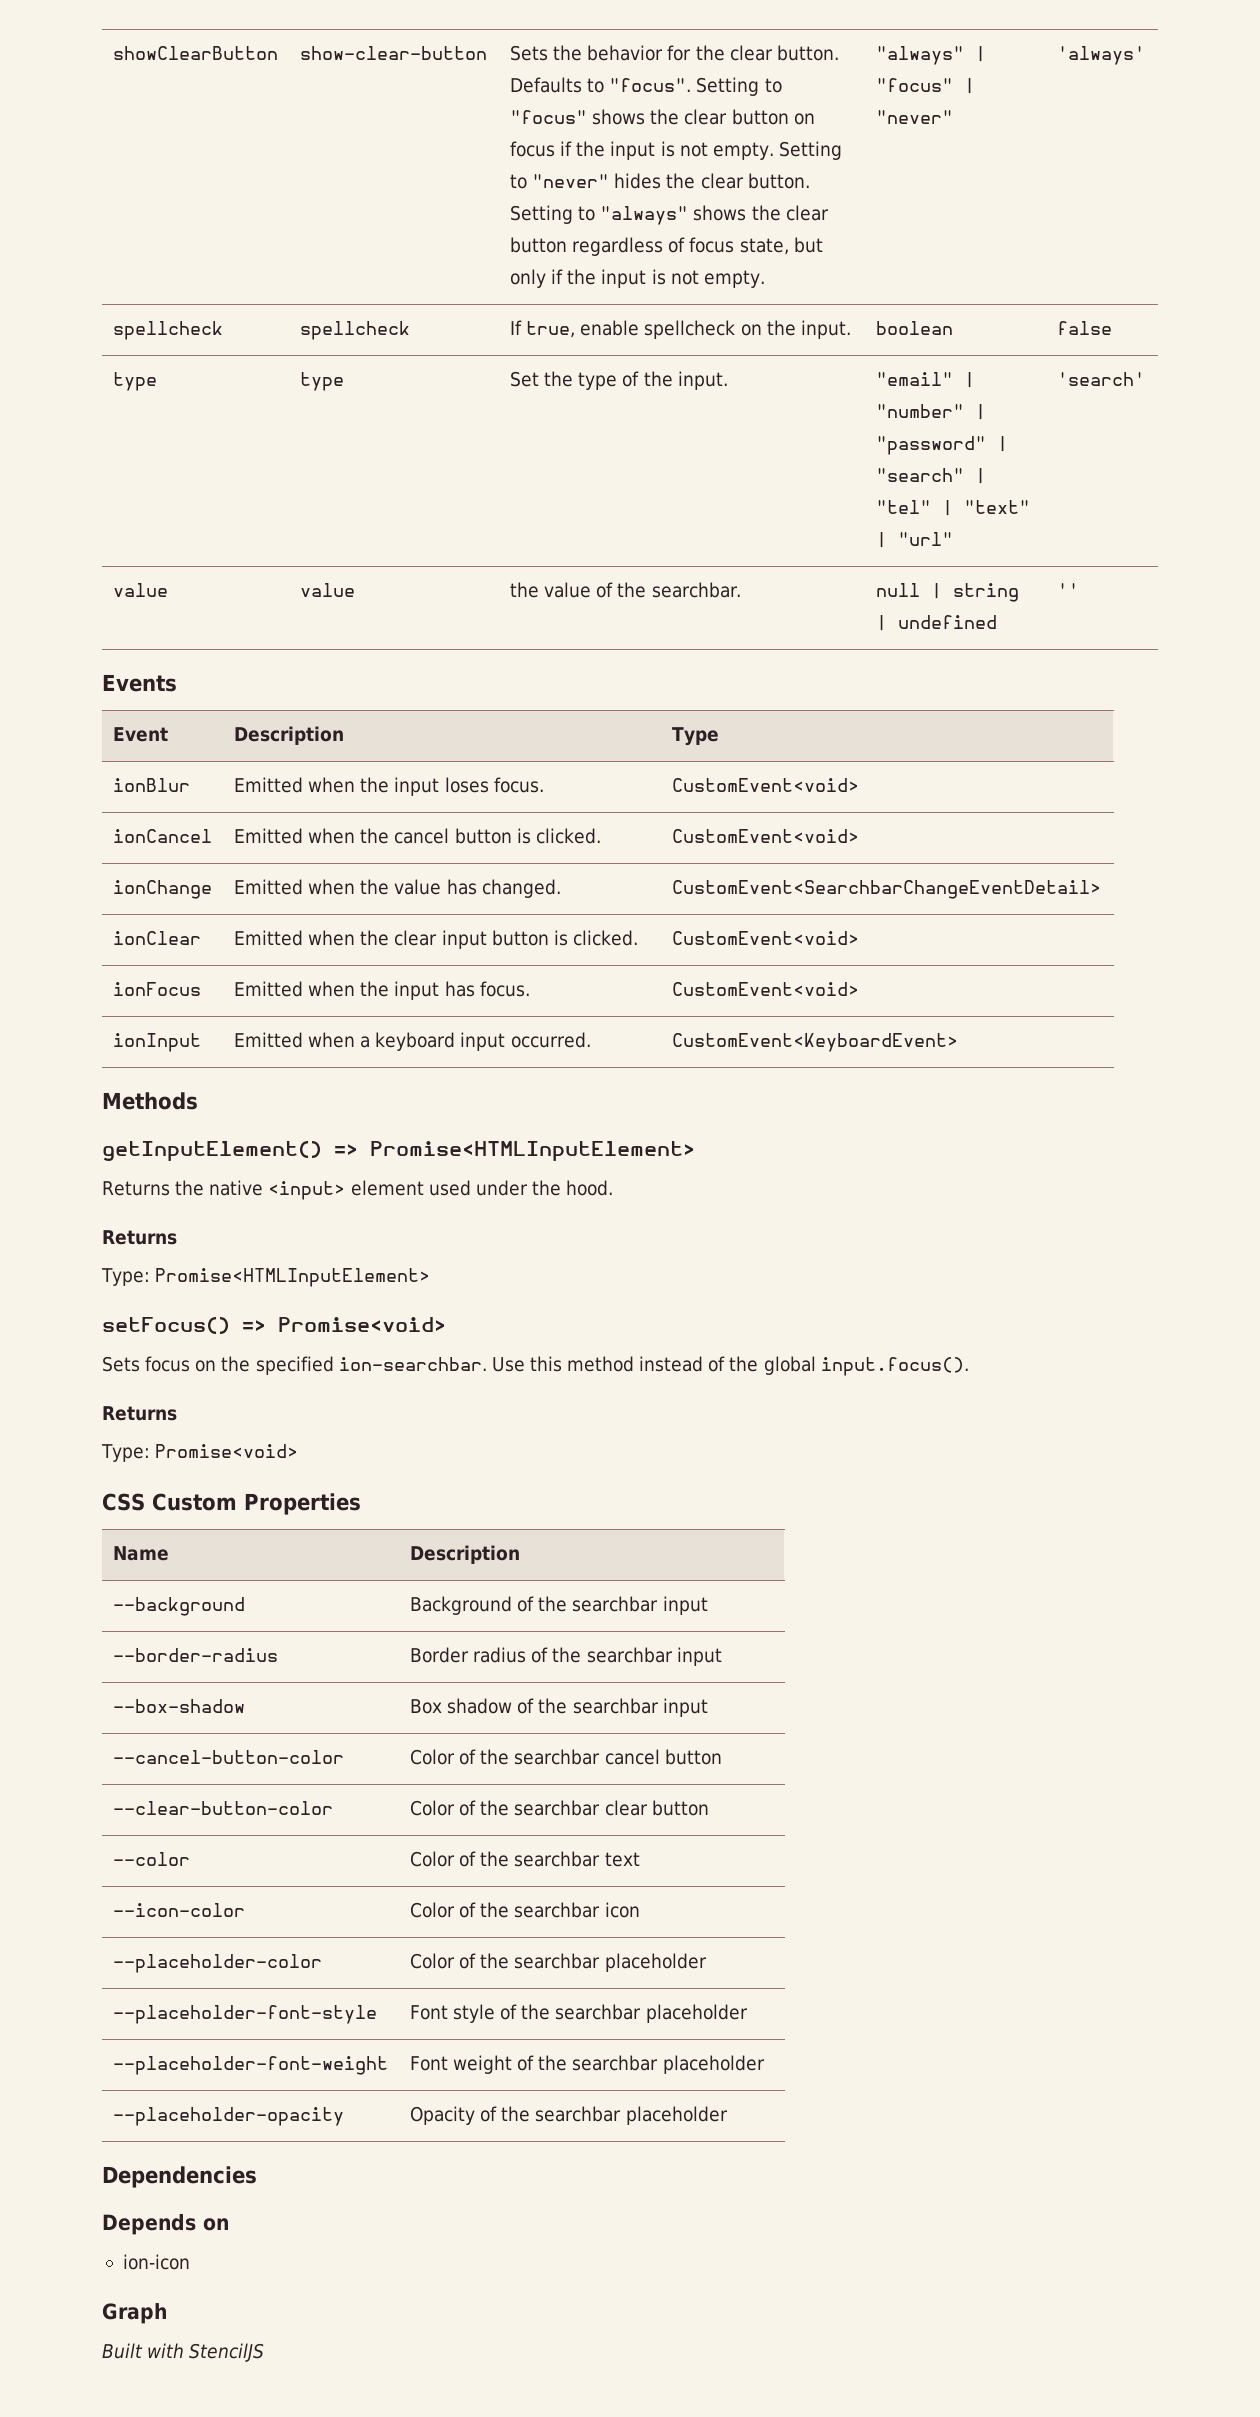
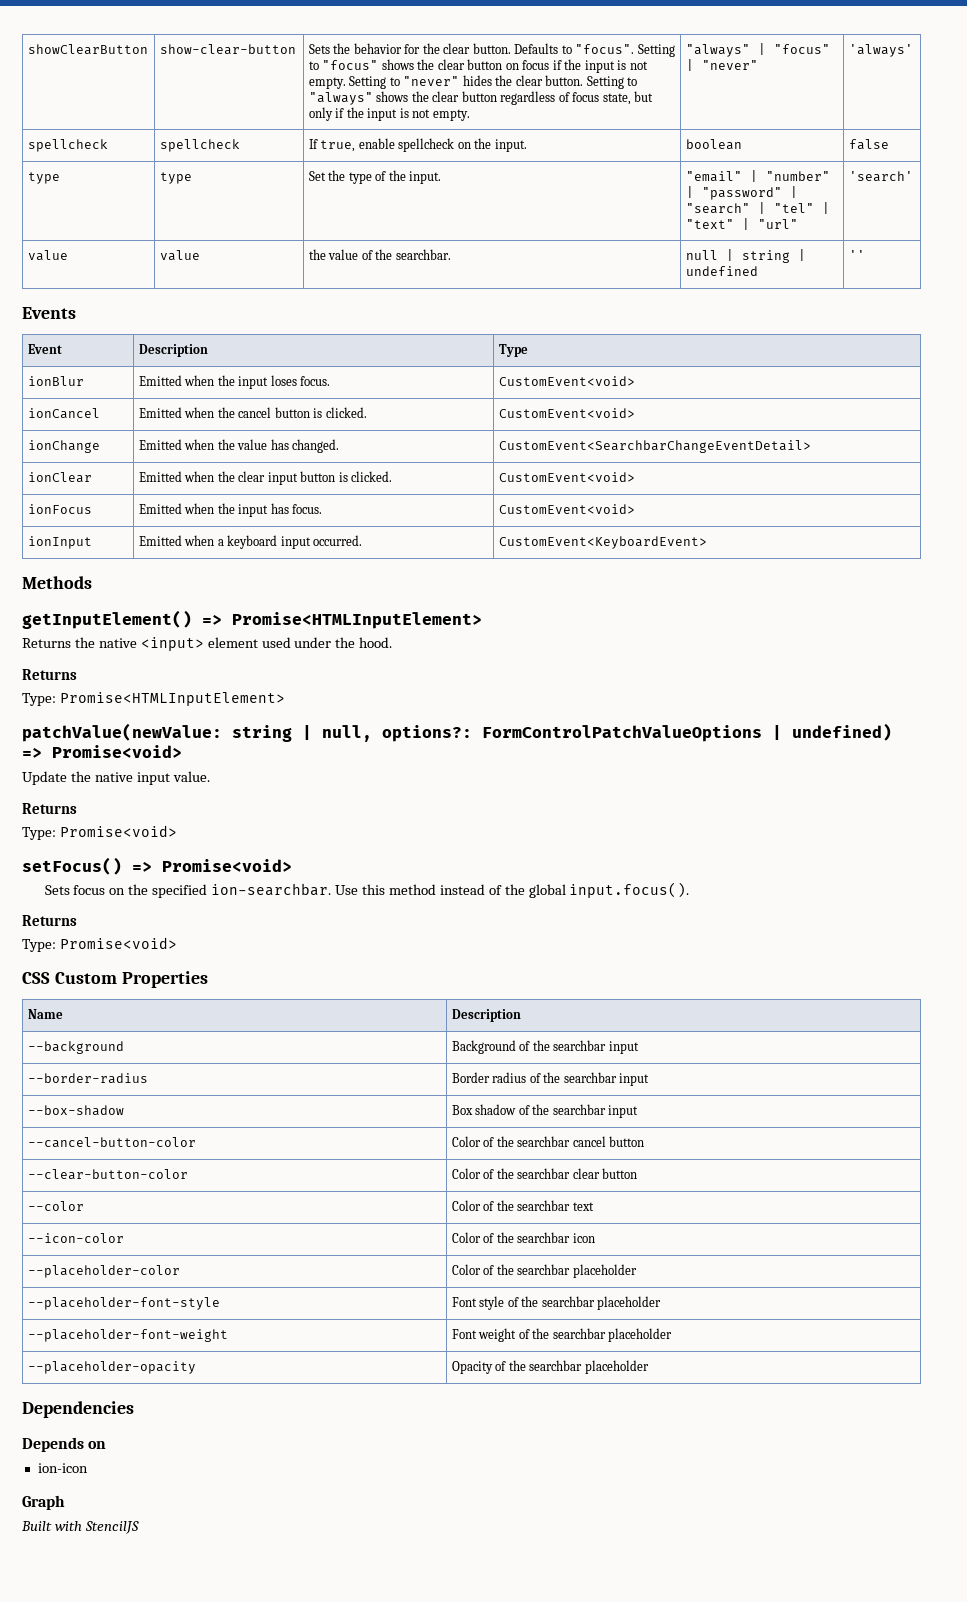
(431, 1277) none -> [22,723,892,742] [22,745,182,758] [22,771,210,785] [22,803,77,814] [22,825,177,840] // patchValue(newValue: string | null, options?: FormControlPatchValueOptions | undefined) => Promise<void> // Update the native input value. // Returns // Type: Promise<void>

